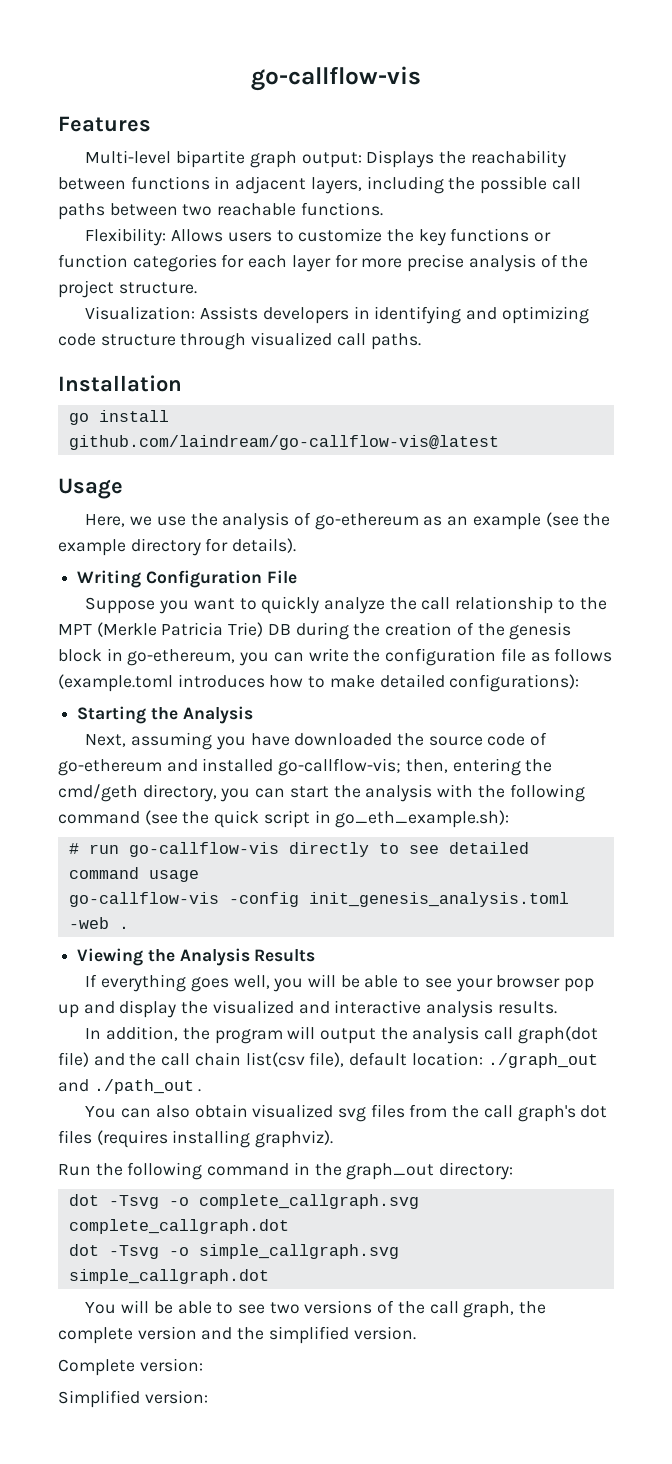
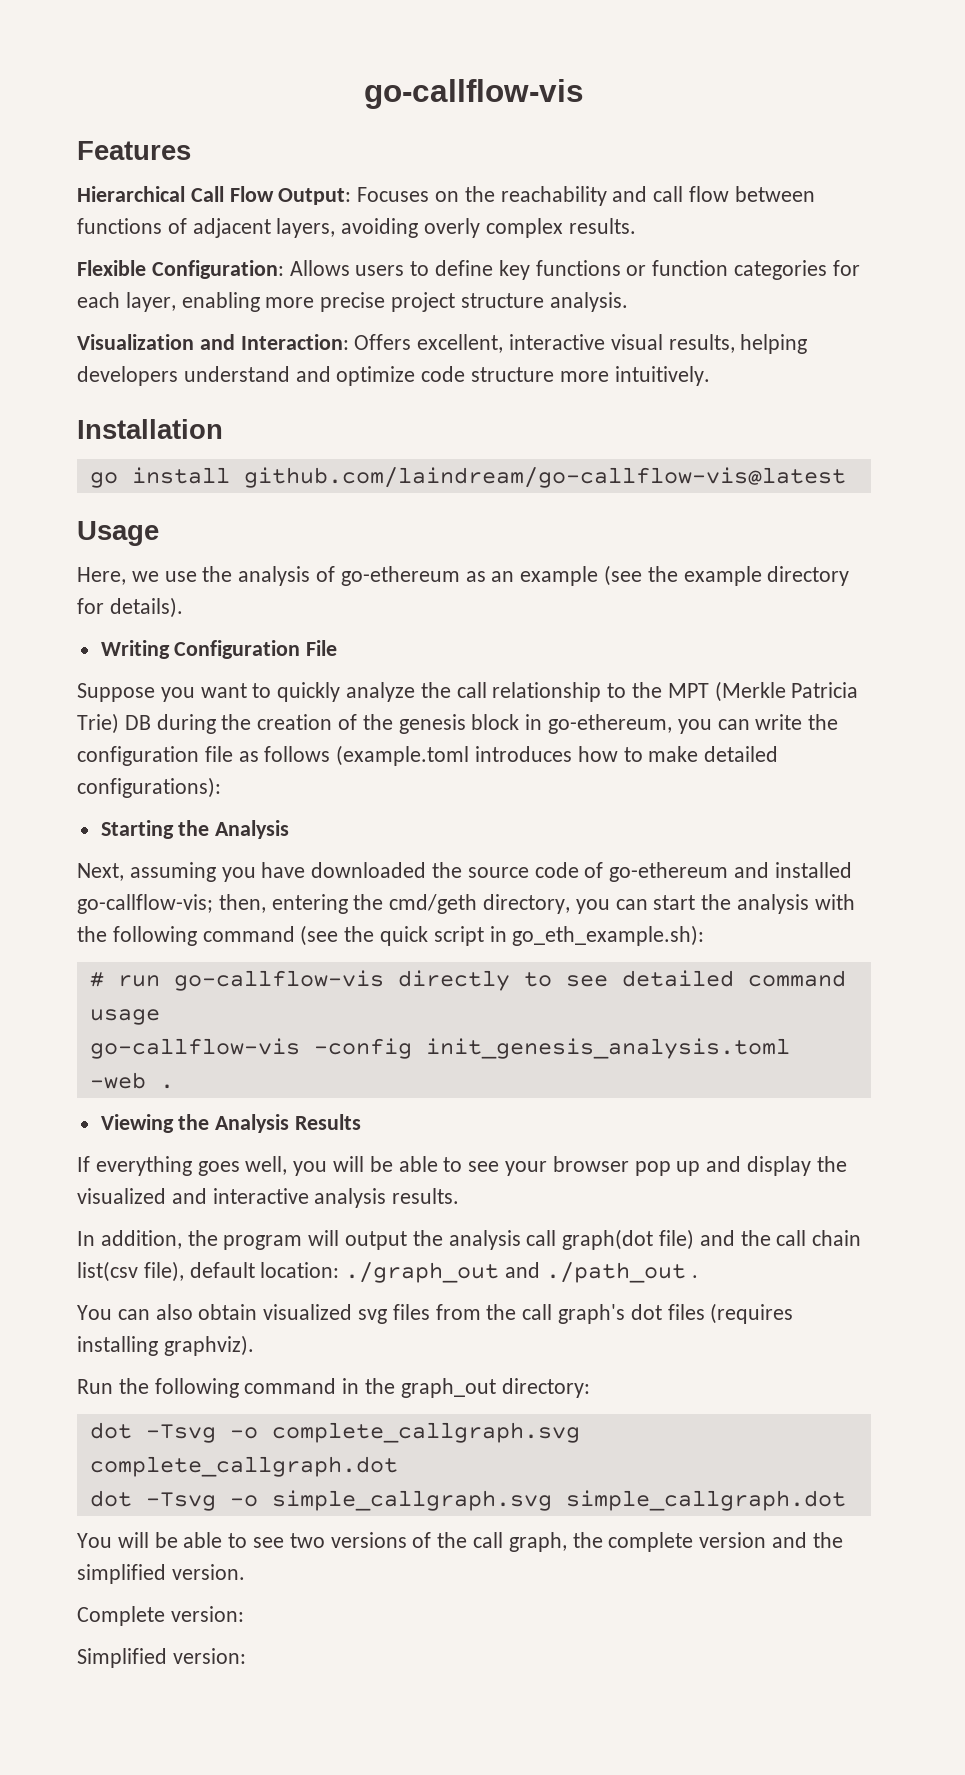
[85,150,566,168] Multi-level bipartite graph output: Displays the reachability -> [77,186,730,206] Hierarchical Call Flow Output: Focuses on the reachability and call flow
[214,176,231,189] in -> [167,218,187,234] of
[366,176,581,194] [58,202,383,220] [85,228,167,246] including the possible call paths between two reachable functions. // Flexibility: -> [341,218,636,238] [77,260,284,279] avoiding overly complex results. // Flexible Configuration:
[298,228,415,242] customize the -> [435,260,494,276] define
[291,254,589,272] [58,280,197,298] [85,306,589,324] [58,332,421,350] layer for more precise analysis of the project structure. // Visualization: Assists developers in identifying and optimizing code structure through visualized call paths. -> [125,292,628,312] [77,334,808,354] [77,366,710,386] layer, enabling more precise project structure analysis. // Visualization and Interaction: Offers excellent, interactive visual results, helping developers understand and optimize code structure more intuitively.

